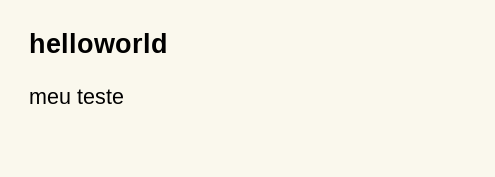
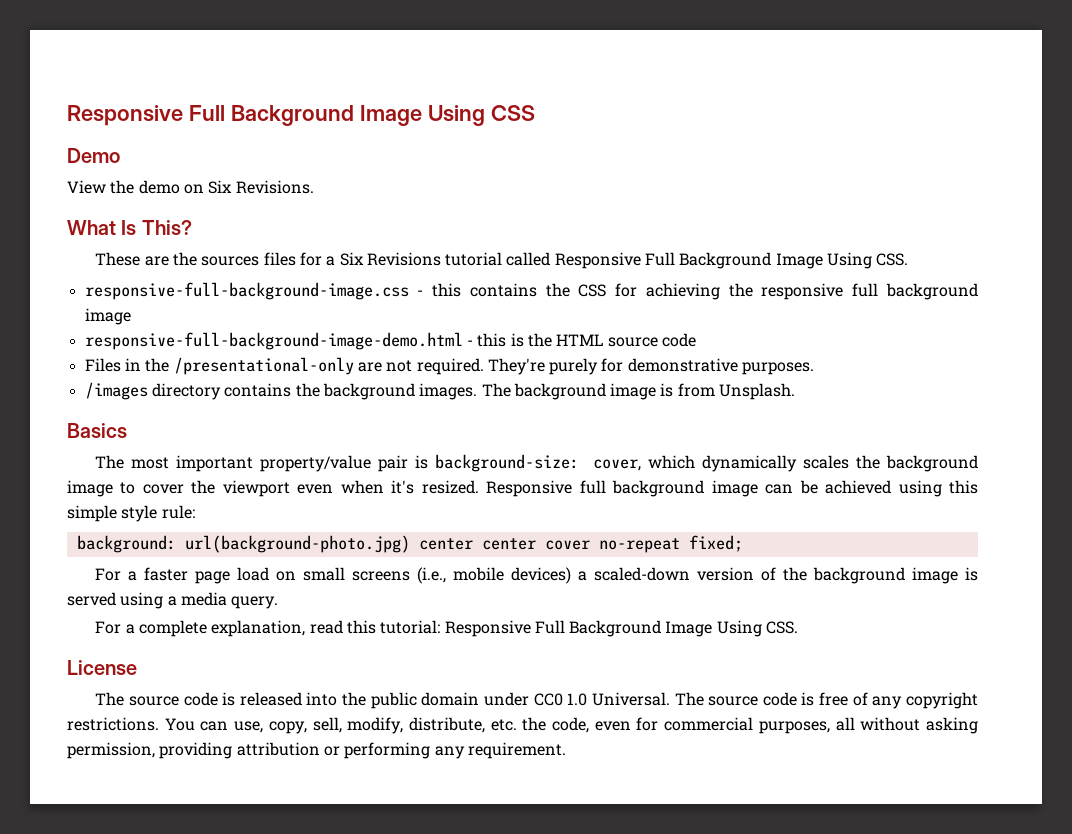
[29,33,168,53] [29,89,124,104] helloworld // meu teste -> [67,105,535,126] [67,148,120,163] [67,180,314,194] [67,220,192,235] [95,252,909,269] [84,282,978,300] [84,308,131,325] [84,332,696,350] [84,357,815,375] [84,382,796,400] [67,423,127,438] [95,454,978,472] [67,480,979,497] [67,505,195,522] [76,535,743,553] [95,567,978,584] [67,592,279,609] [95,620,799,637] [67,660,137,675] [95,692,978,709] [67,717,979,734] [67,742,566,759] Responsive Full Background Image Using CSS // Demo // View the demo on Six Revisions. // What Is This? // These are the sources files for a Six Revisions tutorial called Responsive Full Background Image Using CSS. // responsive-full-background-image.css - this contains the CSS for achieving the responsive full background image // responsive-full-background-image-demo.html - this is the HTML source code // Files in the /presentational-only are not required. They're purely for demonstrative purposes. // /images directory contains the background images. The background image is from Unsplash. // Basics // The most important property/value pair is background-size: cover, which dynamically scales the background image to cover the viewport even when it's resized. Responsive full background image can be achieved using this simple style rule: // background: url(background-photo.jpg) center center cover no-repeat fixed; // For a faster page load on small screens (i.e., mobile devices) a scaled-down version of the background image is served using a media query. // For a complete explanation, read this tutorial: Responsive Full Background Image Using CSS. // License // The source code is released into the public domain under CC0 1.0 Universal. The source code is free of any copyright restrictions. You can use, copy, sell, modify, distribute, etc. the code, even for commercial purposes, all without asking permission, providing attribution or performing any requirement.

